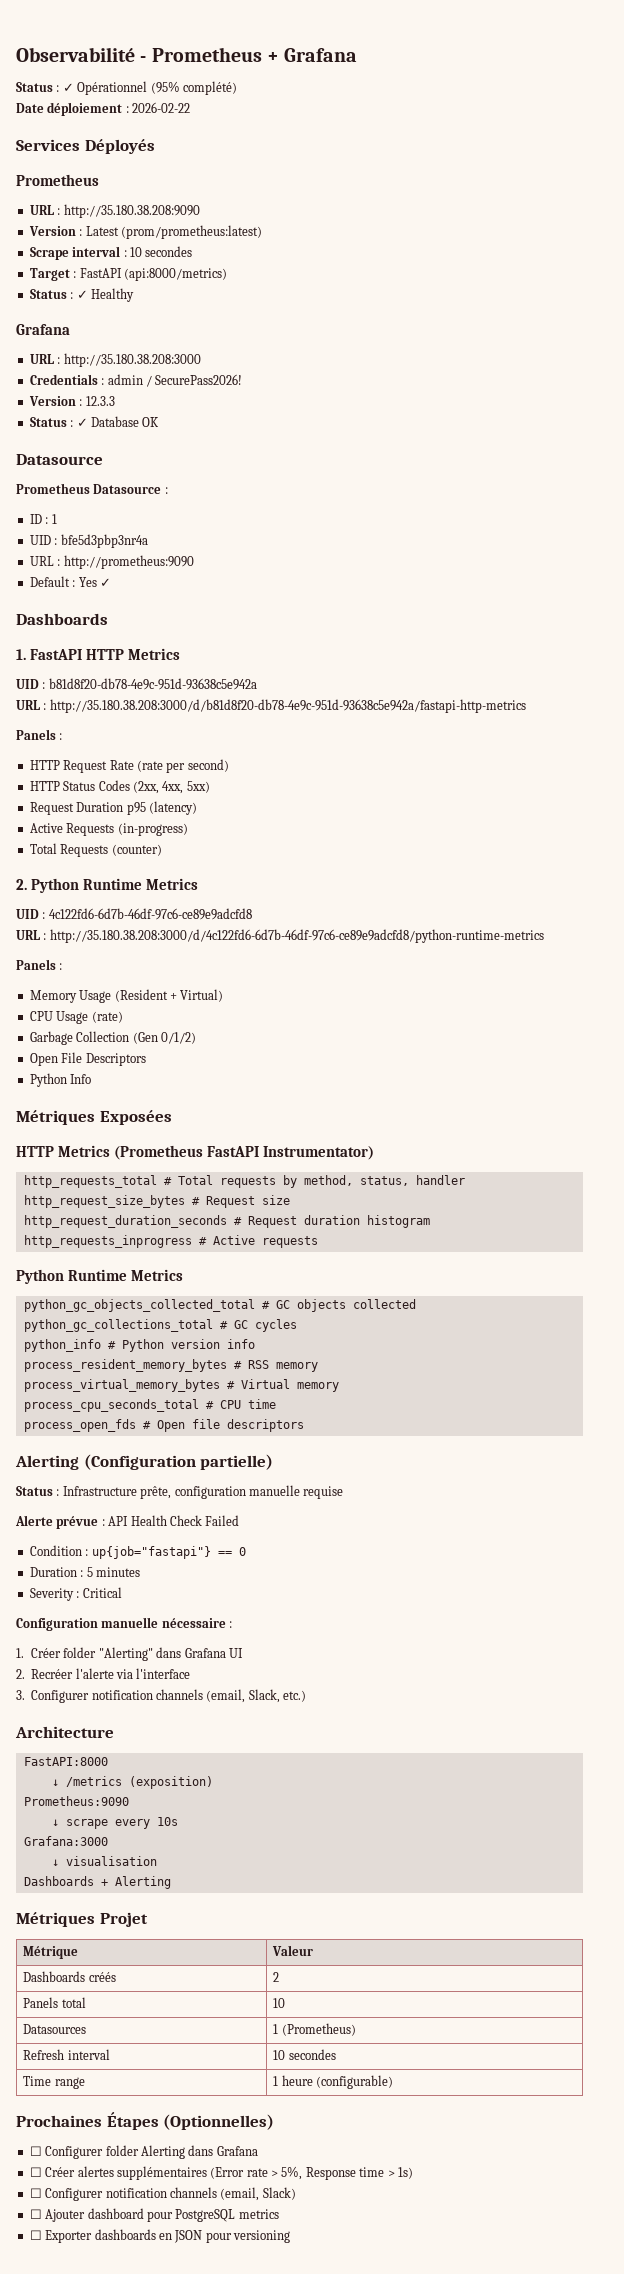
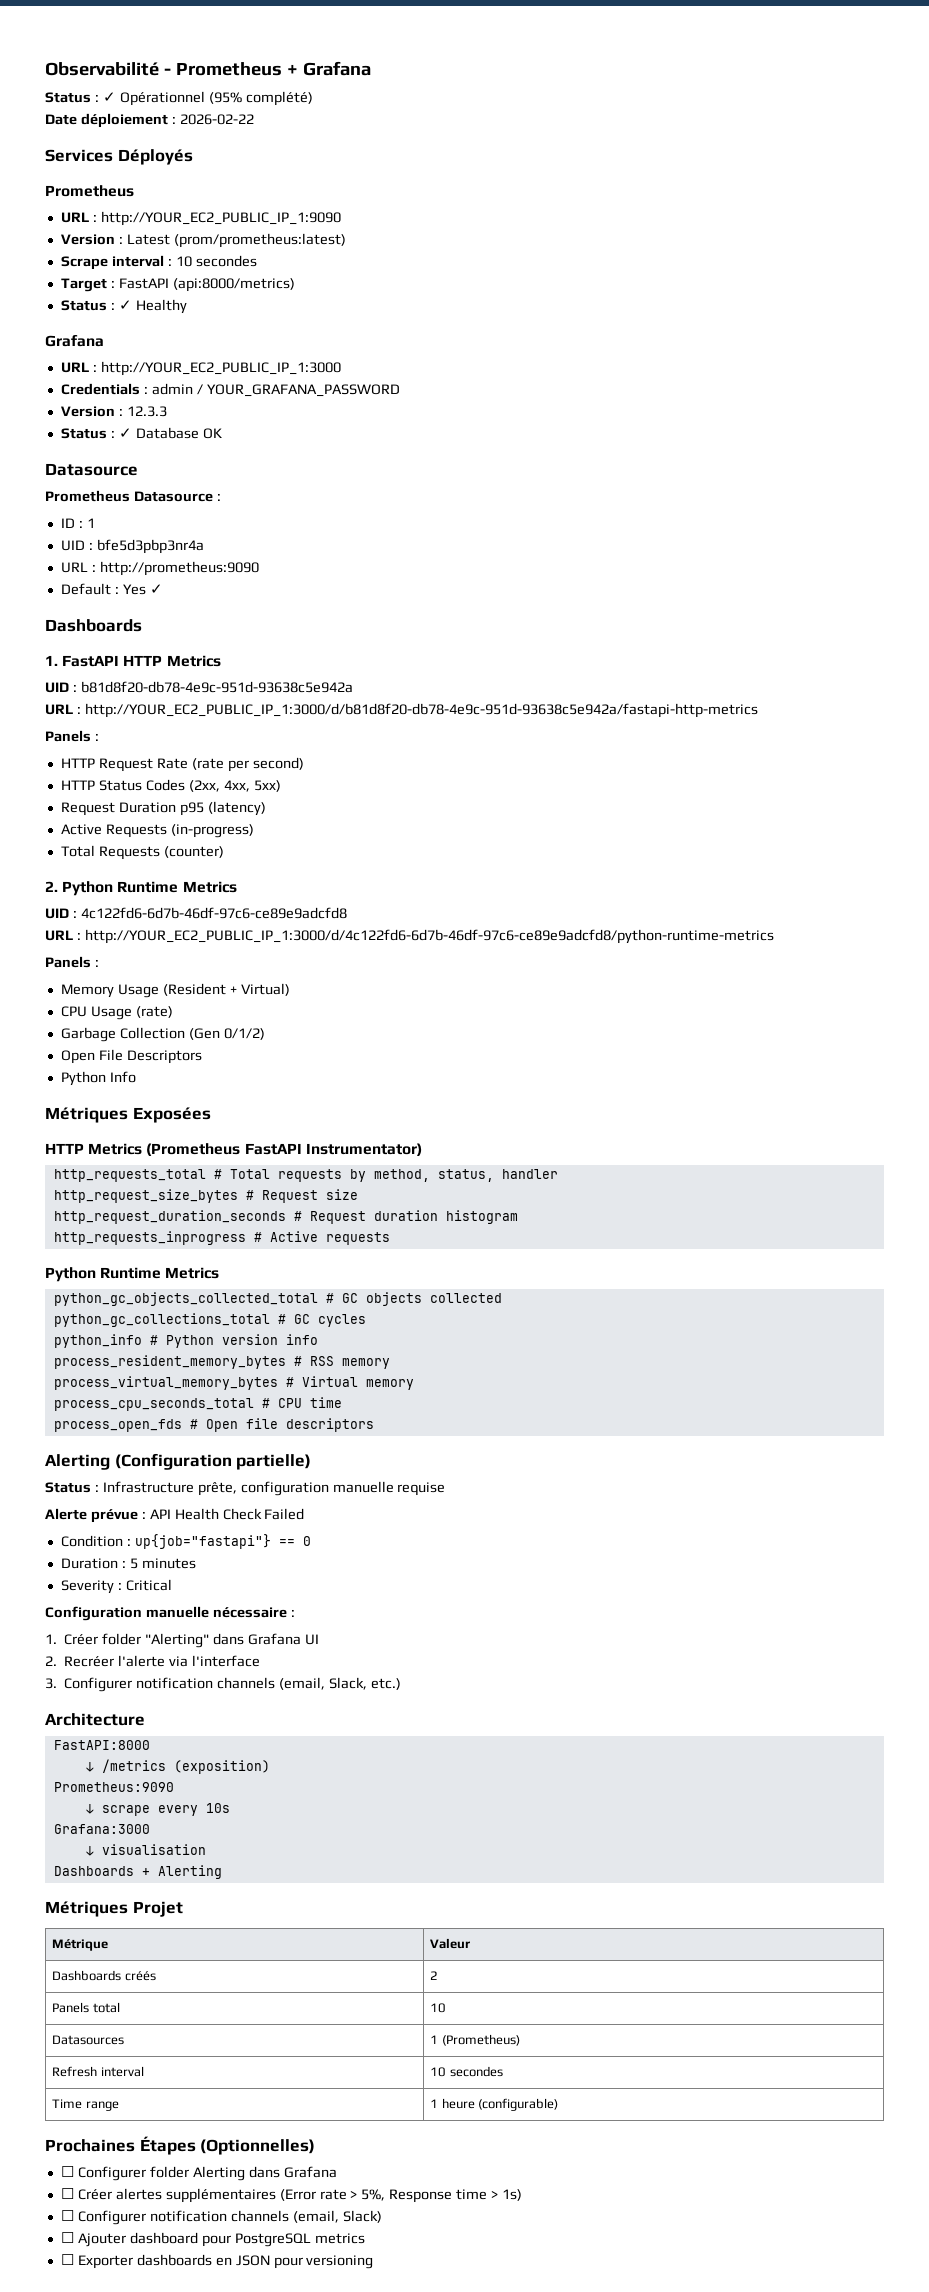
[63,204,200,218] http://35.180.38.208:9090 -> [100,211,341,226] http://YOUR_EC2_PUBLIC_IP_1:9090
[63,353,201,367] http://35.180.38.208:3000 -> [100,361,341,376] http://YOUR_EC2_PUBLIC_IP_1:3000
[155,374,243,385] SecurePass2026! -> [206,384,400,397] YOUR_GRAFANA_PASSWORD
[49,699,526,713] http://35.180.38.208:3000/d/b81d8f20-db78-4e9c-951d-93638c5e942a/fastapi-http-metrics -> [84,703,758,718] http://YOUR_EC2_PUBLIC_IP_1:3000/d/b81d8f20-db78-4e9c-951d-93638c5e942a/fastapi-http-metrics
[49,929,544,943] http://35.180.38.208:3000/d/4c122fd6-6d7b-46df-97c6-ce89e9adcfd8/python-runtime-metrics -> [84,929,774,944] http://YOUR_EC2_PUBLIC_IP_1:3000/d/4c122fd6-6d7b-46df-97c6-ce89e9adcfd8/python-runtime-metrics

